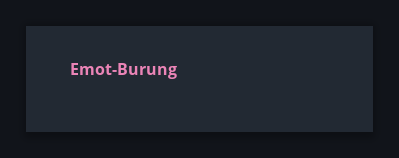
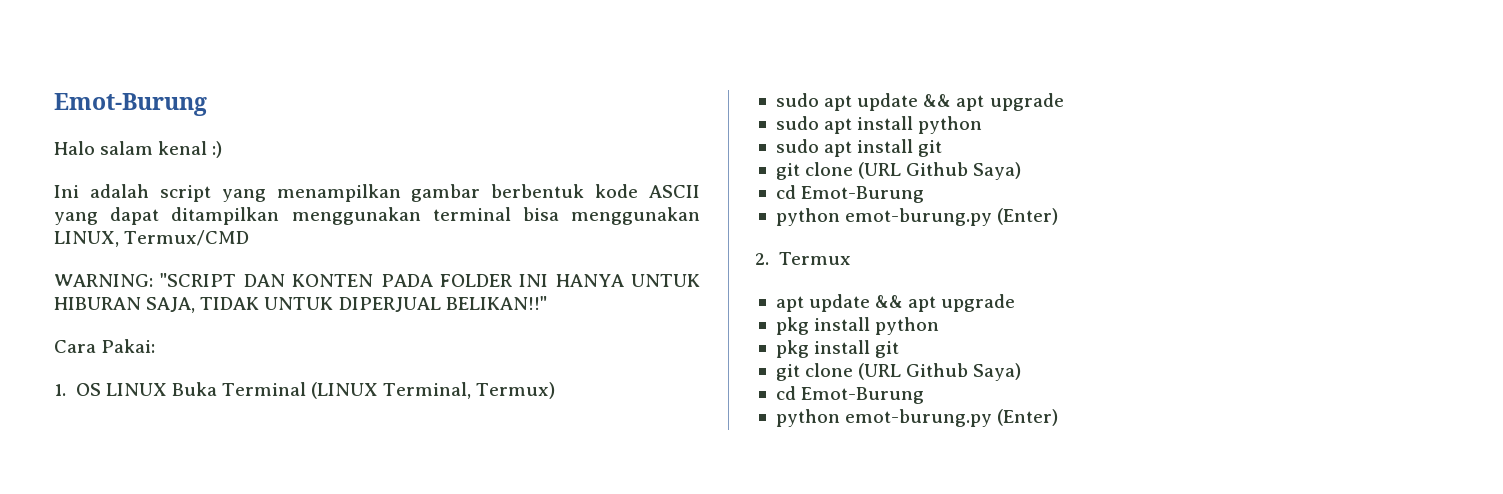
[70,63,177,79] Emot-Burung -> [54,93,207,116] [54,141,223,158] [54,184,700,202] [54,207,700,225] [54,230,250,247] [54,273,700,287] [54,296,547,313] [54,339,156,353] [54,382,556,399] [775,93,1064,111] [775,116,983,134] [775,139,943,157] [775,162,1022,180] [775,185,925,203] [775,208,1059,226] [755,252,852,265] [775,294,1016,312] [775,317,940,335] [775,340,900,358] [775,363,1022,381] [775,386,925,404] [775,409,1059,427] Emot-Burung // Halo salam kenal :) // Ini adalah script yang menampilkan gambar berbentuk kode ASCII yang dapat ditampilkan menggunakan terminal bisa menggunakan LINUX, Termux/CMD // WARNING: "SCRIPT DAN KONTEN PADA FOLDER INI HANYA UNTUK HIBURAN SAJA, TIDAK UNTUK DIPERJUAL BELIKAN!!" // Cara Pakai: // 1. OS LINUX Buka Terminal (LINUX Terminal, Termux) // sudo apt update && apt upgrade // sudo apt install python // sudo apt install git // git clone (URL Github Saya) // cd Emot-Burung // python emot-burung.py (Enter) // 2. Termux // apt update && apt upgrade // pkg install python // pkg install git // git clone (URL Github Saya) // cd Emot-Burung // python emot-burung.py (Enter)

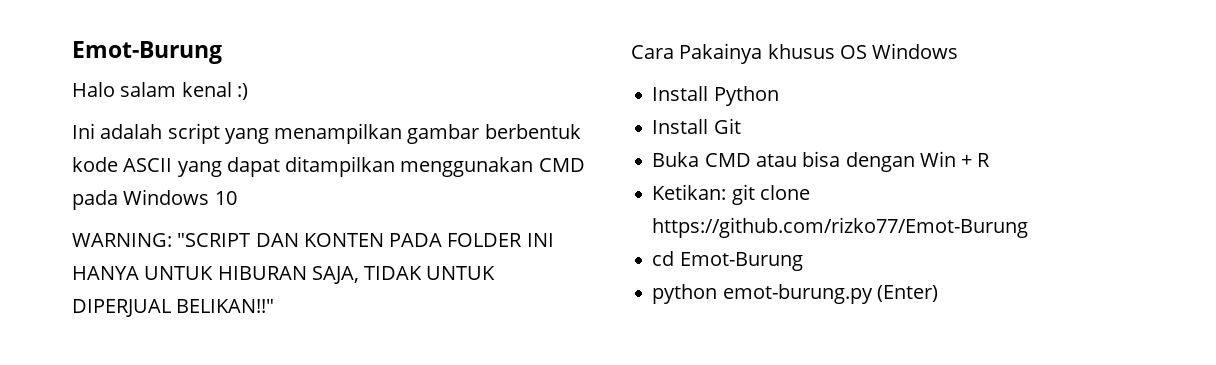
[432,207,700,225] [54,230,250,247] terminal bisa menggunakan LINUX, Termux/CMD -> [538,158,585,172] [72,189,237,210] CMD pada Windows 10
[101,339,156,353] [54,382,556,399] [775,93,1064,111] [775,116,983,134] [775,139,943,157] [775,162,1022,180] [775,185,925,203] [775,208,1059,226] [755,252,852,265] [775,294,1016,312] [775,317,940,335] [775,340,900,358] [775,363,1022,381] [775,386,925,404] [775,409,1059,427] Pakai: // 1. OS LINUX Buka Terminal (LINUX Terminal, Termux) // sudo apt update && apt upgrade // sudo apt install python // sudo apt install git // git clone (URL Github Saya) // cd Emot-Burung // python emot-burung.py (Enter) // 2. Termux // apt update && apt upgrade // pkg install python // pkg install git // git clone (URL Github Saya) // cd Emot-Burung // python emot-burung.py (Enter) -> [679,43,959,64] [652,86,779,106] [652,118,741,134] [652,151,991,172] [652,184,810,205] [652,217,1029,238] [652,251,803,271] [652,284,938,304] Pakainya khusus OS Windows // Install Python // Install Git // Buka CMD atau bisa dengan Win + R // Ketikan: git clone https://github.com/rizko77/Emot-Burung // cd Emot-Burung // python emot-burung.py (Enter)

